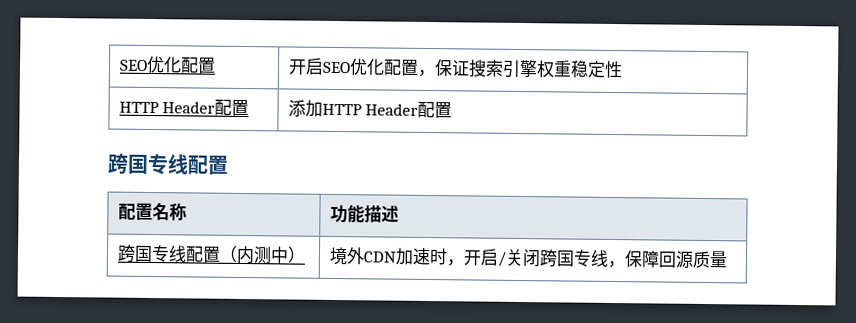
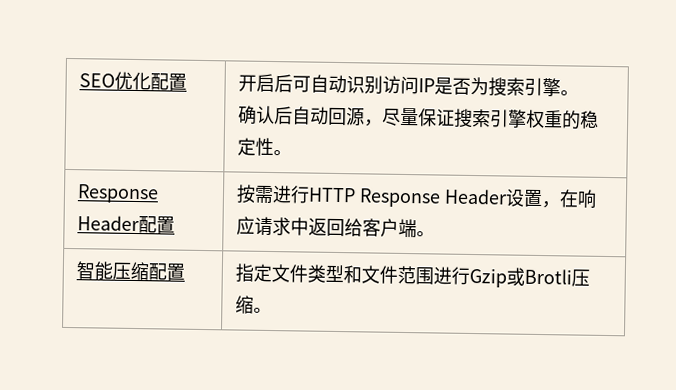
[321,58,435,78] SEO优化配置， -> [273,74,579,97] [237,105,419,127] 后可自动识别访问IP是否为搜索引擎。 // 确认后自动回源，尽量
(572, 69) none -> [560,110,581,130] 的
[118,101,159,114] // HTTP -> [272,150,292,156] [76,184,159,204] 。 // Response
[287,99,453,119] [107,153,229,176] [117,202,187,222] [329,204,399,224] [116,244,306,265] [328,246,728,269] 添加HTTP Header配置 // 跨国专线配置 // 配置名称 | 功能描述 // 跨国专线配置（内测中） | 境外CDN加速时，开启/关闭跨国专线，保障回源质量 -> [235,184,597,209] [235,216,435,238] [75,261,185,281] [234,263,590,288] [234,295,272,314] 按需进行HTTP Response Header设置，在响应请求中返回给客户端。 // 智能压缩配置 | 指定文件类型和文件范围进行Gzip或Brotli压缩。

